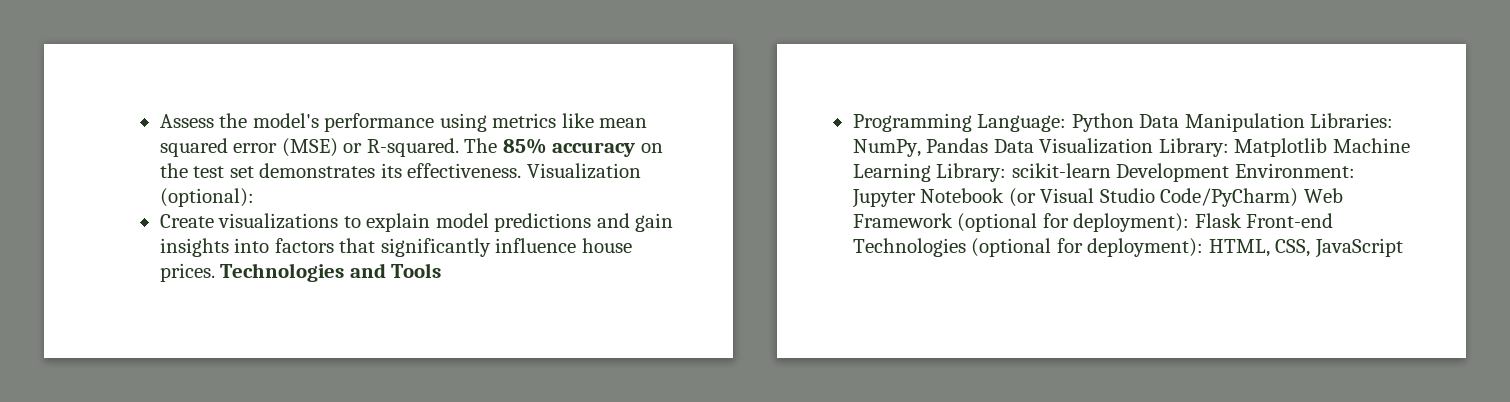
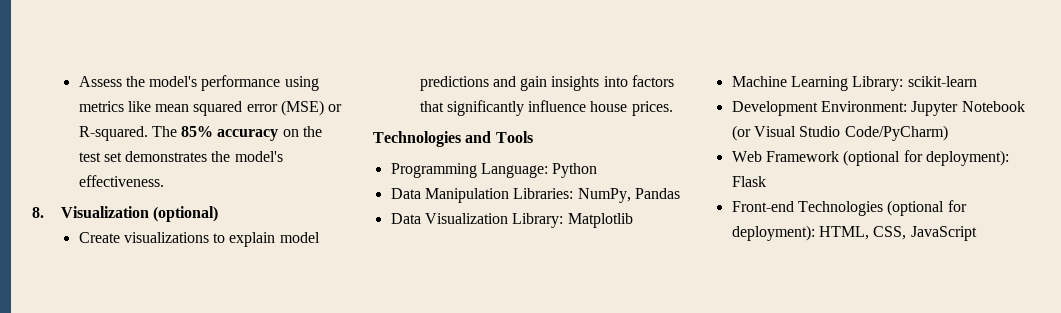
[380,163,402,178] its -> [211,151,283,162] the model's
[526,163,641,179] [159,188,254,207] Visualization (optional): -> [32,206,219,222] // 8. Visualization (optional)
(215, 272) none -> (673, 108) //
(1134, 122) none -> (598, 170) //
(989, 145) none -> (680, 193) //
(1328, 147) none -> (633, 220) //
(1111, 170) none -> (977, 81) //
(1299, 197) none -> (948, 133) //
(1242, 220) none -> (766, 181) //

